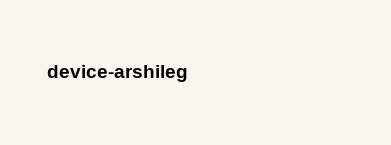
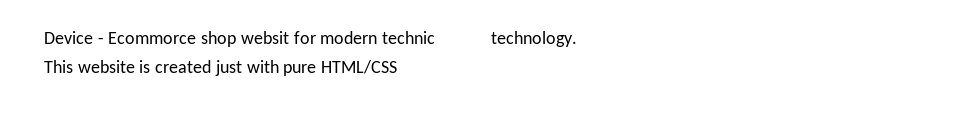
[47,65,188,82] device-arshileg -> [44,31,436,47] [44,60,398,76] [491,31,577,47] Device - Ecommorce shop websit for modern technic // This website is created just with pure HTML/CSS technology.

